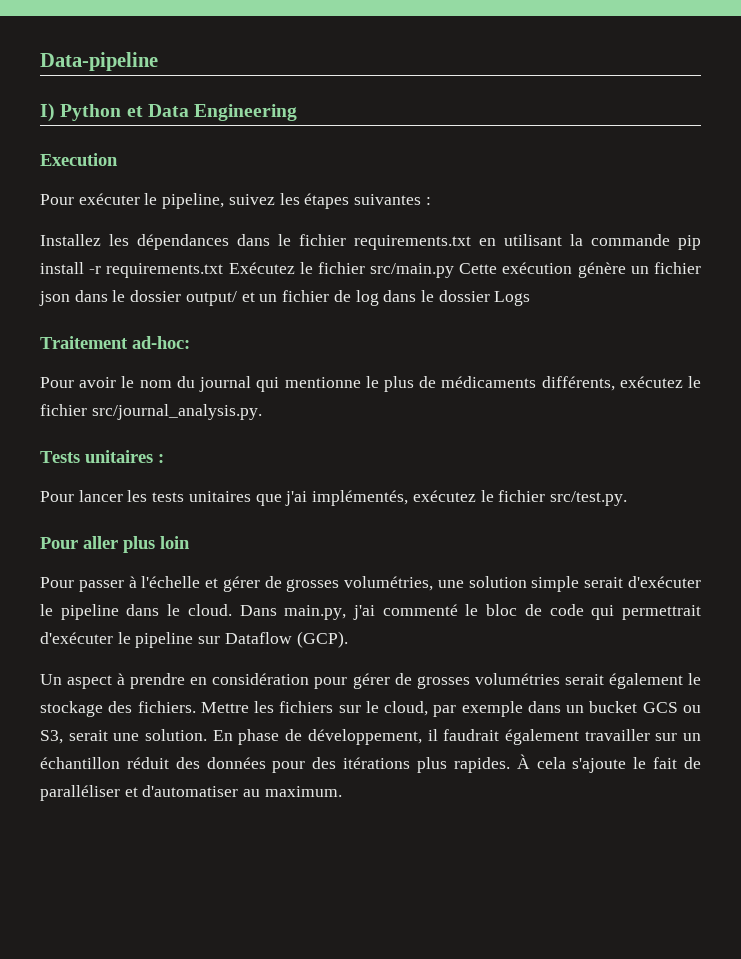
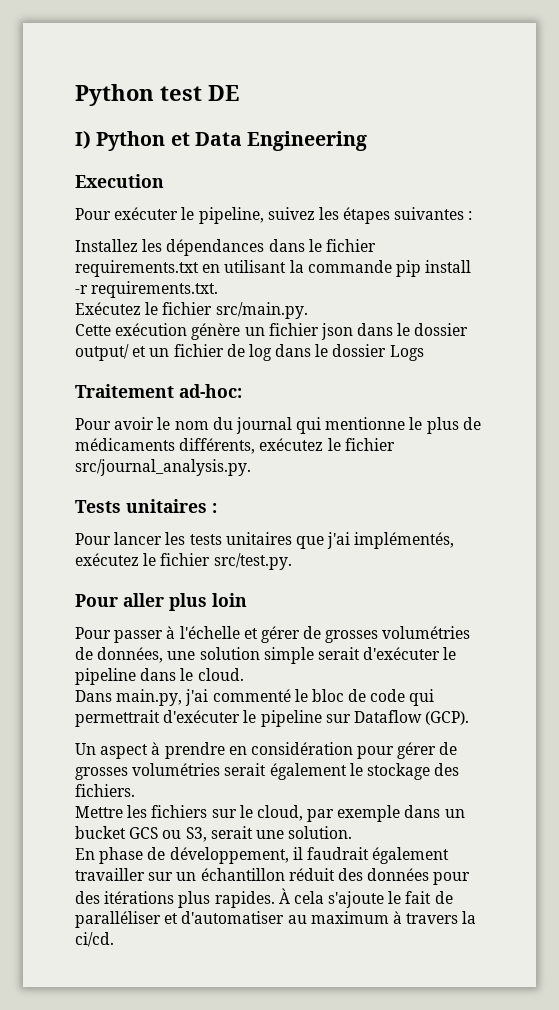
[40,52,158,71] Data-pipeline -> [75,84,239,106] Python test DE
[106,263,224,278] requirements.txt -> [91,281,219,298] requirements.txt. //
[370,263,455,278] src/main.py -> [215,302,308,319] src/main.py. //
[344,576,434,591] volumétries, -> [382,626,471,639] [75,647,164,663] volumétries de données,
(232, 610) none -> (244, 674) //
(196, 707) none -> (135, 790) //
(208, 735) none -> (353, 832) //
[264,786,342,797] maximum. -> [310,911,477,924] [75,932,114,947] maximum à travers la ci/cd.

